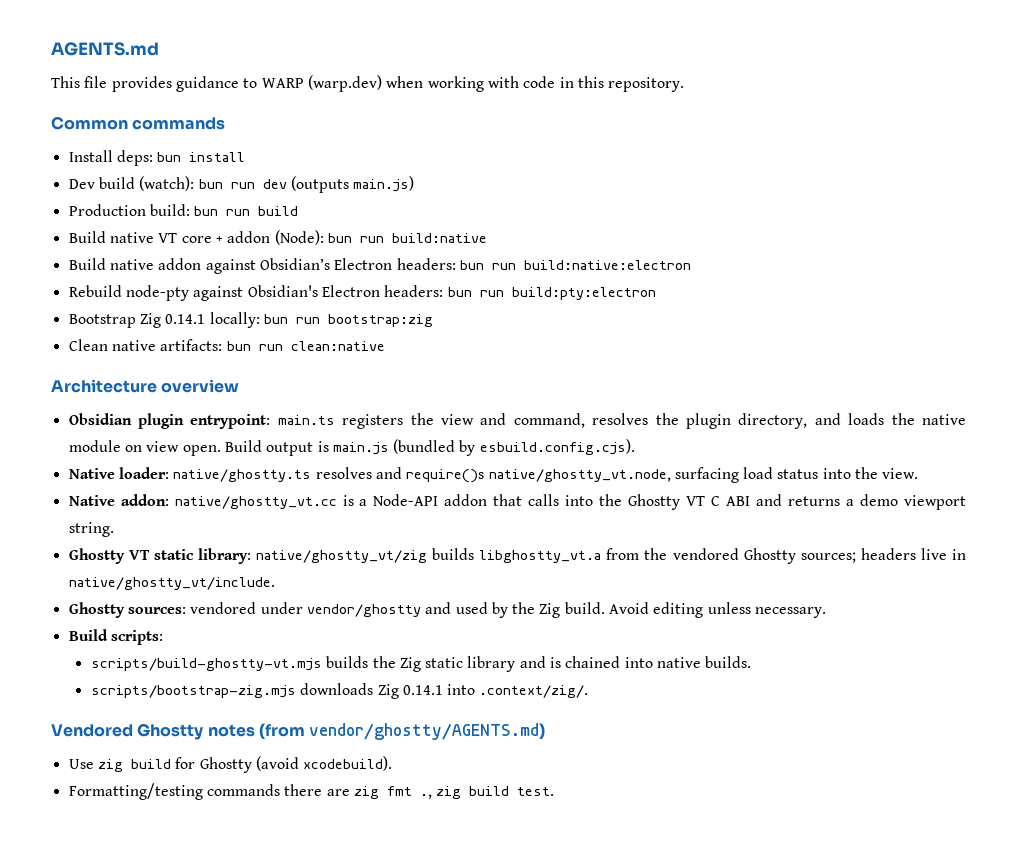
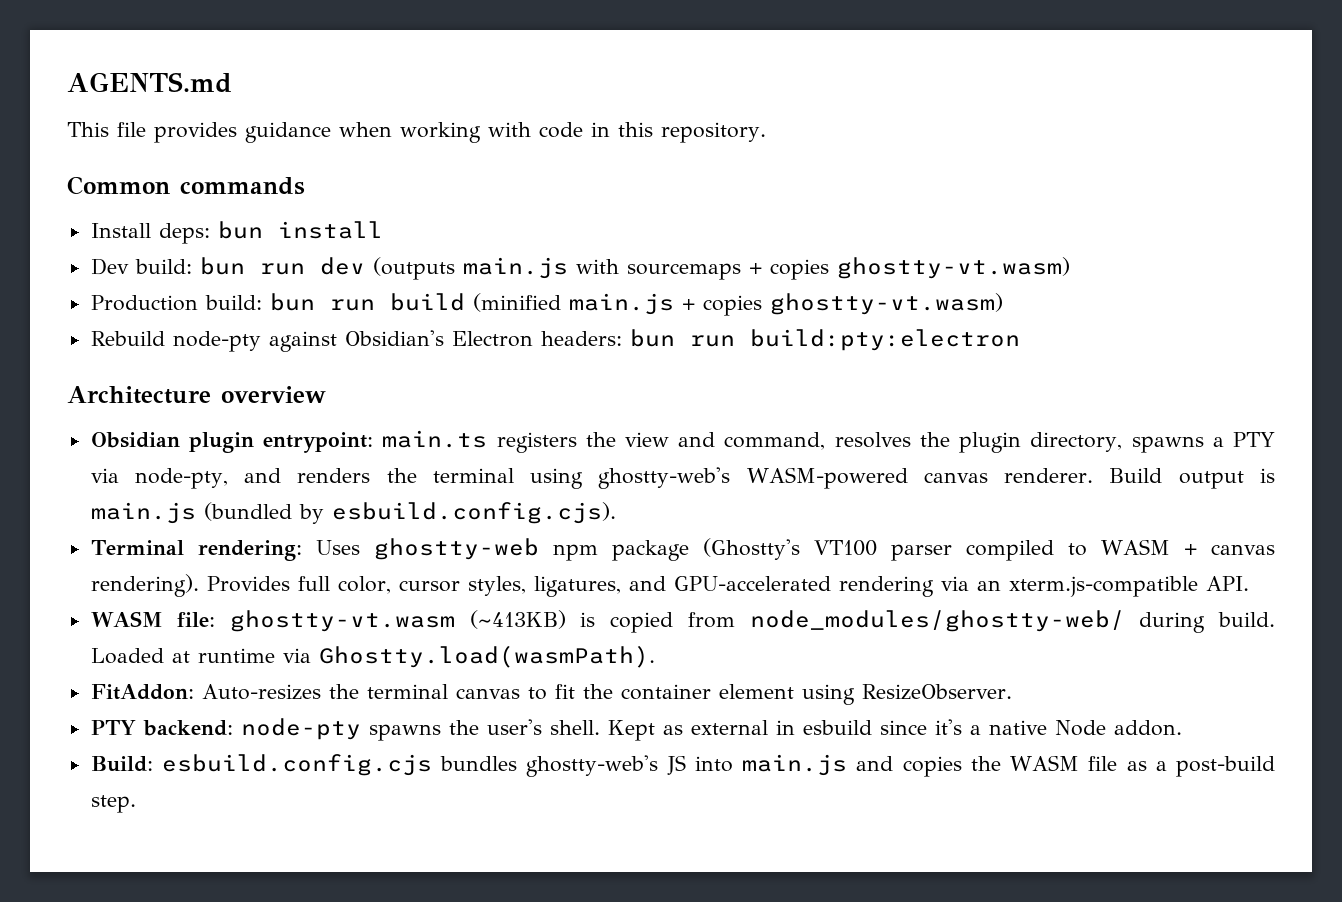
[243,75,382,92] to WARP (warp.dev) -> (331, 132) none
[98,176,195,191] build (watch): -> [134,259,192,274] build:
[353,176,415,192] main.js) -> [462,257,1070,280] main.js with sourcemaps + copies ghostty-vt.wasm)
[68,230,487,245] [68,258,691,274] // Build native VT core + addon (Node): bun run build:native // Build native addon against Obsidian’s Electron headers: bun run build:native:electron -> [472,293,1003,316] (minified main.js + copies ghostty-vt.wasm)
[68,312,433,328] [68,339,385,351] // Bootstrap Zig 0.14.1 locally: bun run bootstrap:zig // Clean native artifacts: bun run clean:native -> (1020, 340) none
[814,413,966,425] [68,440,221,456] and loads the native module on view open. -> [1131,432,1275,453] [90,467,1094,489] spawns a PTY via node-pty, and renders the terminal using ghostty-web's WASM-powered canvas renderer.
[68,467,919,483] [68,494,967,510] [68,522,114,537] [68,548,967,564] [68,577,275,590] [68,602,827,618] [68,629,163,645] [90,656,752,672] [90,683,589,699] [51,723,546,740] [68,756,393,773] [68,783,555,800] Native loader: native/ghostty.ts resolves and require()s native/ghostty_vt.node, surfacing load status into the view. // Native addon: native/ghostty_vt.cc is a Node-API addon that calls into the Ghostty VT C ABI and returns a demo viewport string. // Ghostty VT static library: native/ghostty_vt/zig builds libghostty_vt.a from the vendored Ghostty sources; headers live in native/ghostty_vt/include. // Ghostty sources: vendored under vendor/ghostty and used by the Zig build. Avoid editing unless necessary. // Build scripts: // scripts/build-ghostty-vt.mjs builds the Zig static library and is chained into native builds. // scripts/bootstrap-zig.mjs downloads Zig 0.14.1 into .context/zig/. // Vendored Ghostty notes (from vendor/ghostty/AGENTS.md) // Use zig build for Ghostty (avoid xcodebuild). // Formatting/testing commands there are zig fmt ., zig build test. -> [90,538,1275,561] [90,574,1249,597] [90,610,1275,633] [90,645,655,668] [90,684,1012,705] [90,718,1182,741] [90,754,1275,777] [90,795,136,813] Terminal rendering: Uses ghostty-web npm package (Ghostty's VT100 parser compiled to WASM + canvas rendering). Provides full color, cursor styles, ligatures, and GPU-accelerated rendering via an xterm.js-compatible API. // WASM file: ghostty-vt.wasm (~413KB) is copied from node_modules/ghostty-web/ during build. Loaded at runtime via Ghostty.load(wasmPath). // FitAddon: Auto-resizes the terminal canvas to fit the container element using ResizeObserver. // PTY backend: node-pty spawns the user's shell. Kept as external in esbuild since it's a native Node addon. // Build: esbuild.config.cjs bundles ghostty-web's JS into main.js and copies the WASM file as a post-build step.

